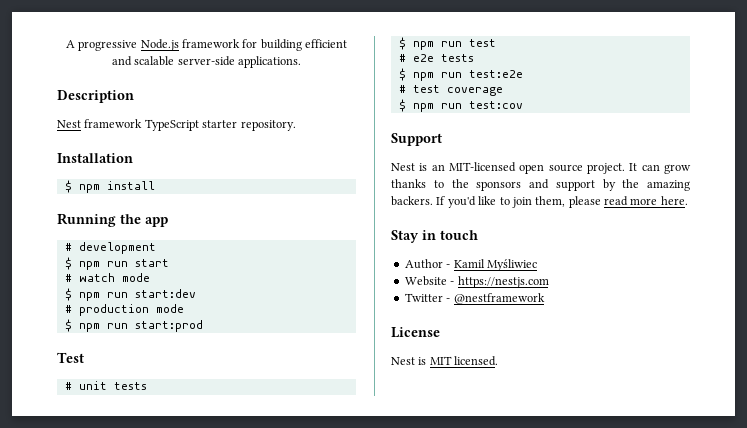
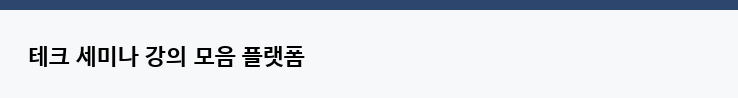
[65,39,348,51] [111,56,302,68] [57,90,134,103] [57,119,296,131] [57,153,133,163] [64,180,155,193] [57,213,168,227] [64,242,156,254] [64,257,169,270] [64,273,150,282] [64,288,196,301] [64,304,184,316] [64,319,203,332] [57,352,84,363] [64,381,147,390] [398,37,496,50] [398,54,474,62] [398,68,523,81] [398,85,503,96] [398,99,523,112] [391,133,442,146] [391,162,691,174] [391,179,690,191] [391,196,688,208] [391,230,478,243] [404,259,537,271] [404,276,549,288] [404,293,545,304] [391,327,440,338] [391,356,499,366] A progressive Node.js framework for building efficient and scalable server-side applications. // Description // Nest framework TypeScript starter repository. // Installation // $ npm install // Running the app // # development // $ npm run start // # watch mode // $ npm run start:dev // # production mode // $ npm run start:prod // Test // # unit tests // $ npm run test // # e2e tests // $ npm run test:e2e // # test coverage // $ npm run test:cov // Support // Nest is an MIT-licensed open source project. It can grow thanks to the sponsors and support by the amazing backers. If you'd like to join them, please read more here. // Stay in touch // Author - Kamil Myśliwiec // Website - https://nestjs.com // Twitter - @nestframework // License // Nest is MIT licensed. -> [28,46,305,68] 테크 세미나 강의 모음 플랫폼

